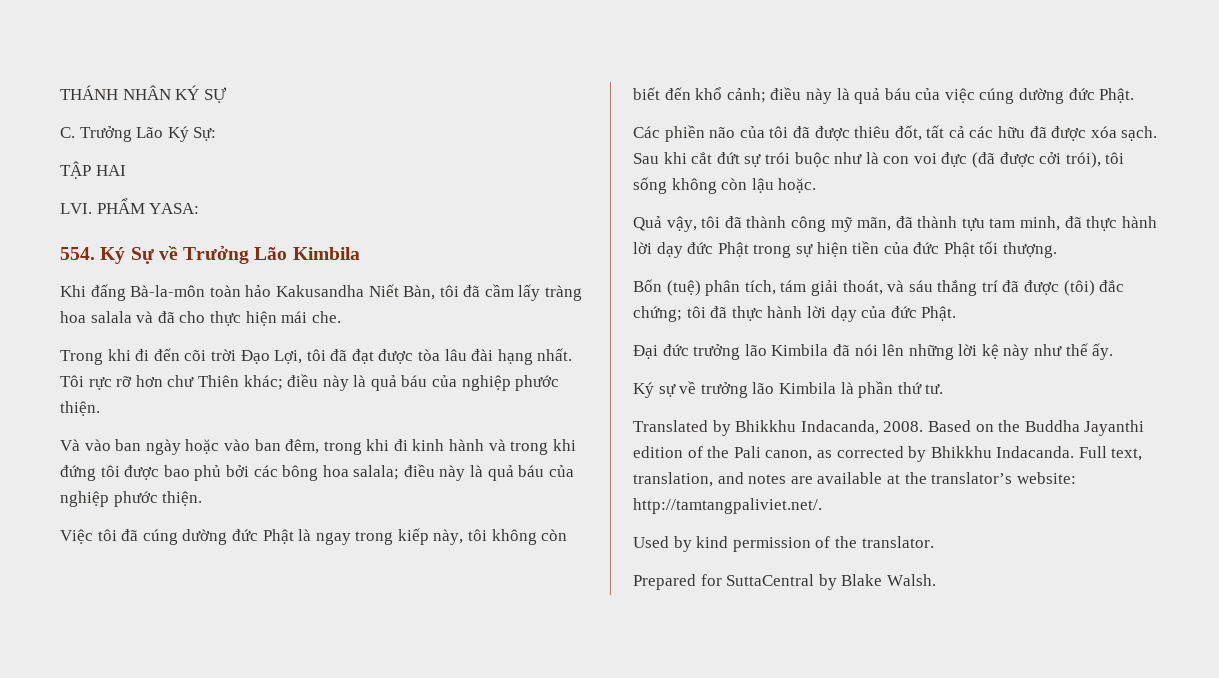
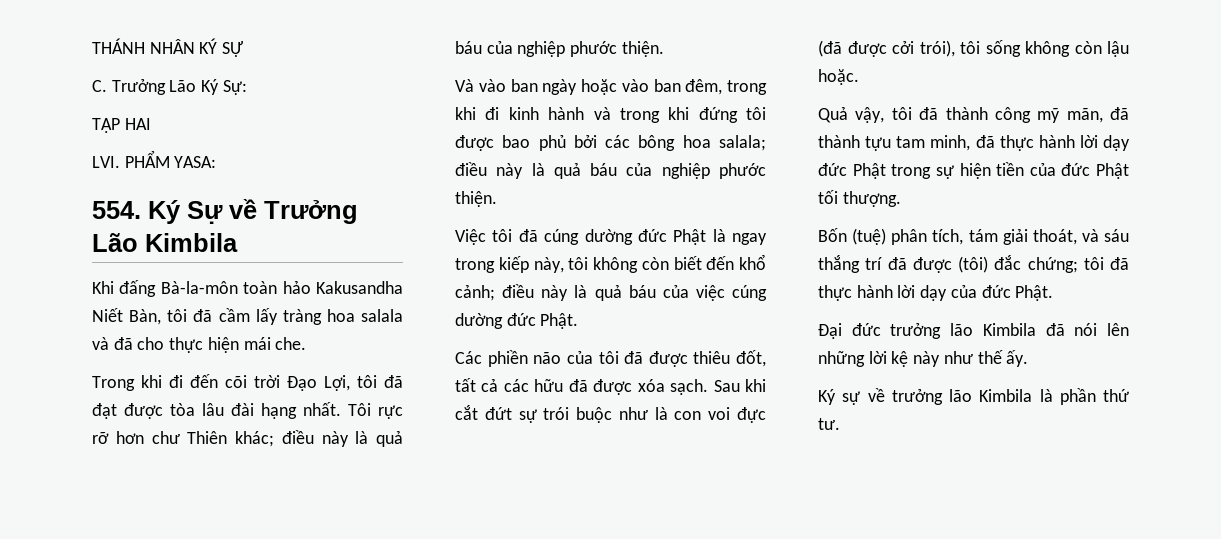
[633,420,1145,436] [633,446,1143,462] [633,472,1076,487] [633,498,822,514] [633,536,934,552] [633,574,936,590] // Translated by Bhikkhu Indacanda, 2008. Based on the Buddha Jayanthi edition of the Pali canon, as corrected by Bhikkhu Indacanda. Full text, translation, and notes are available at the translator’s website: http://tamtangpaliviet.net/. // Used by kind permission of the translator. // Prepared for SuttaCentral by Blake Walsh. -> (840, 424) none

